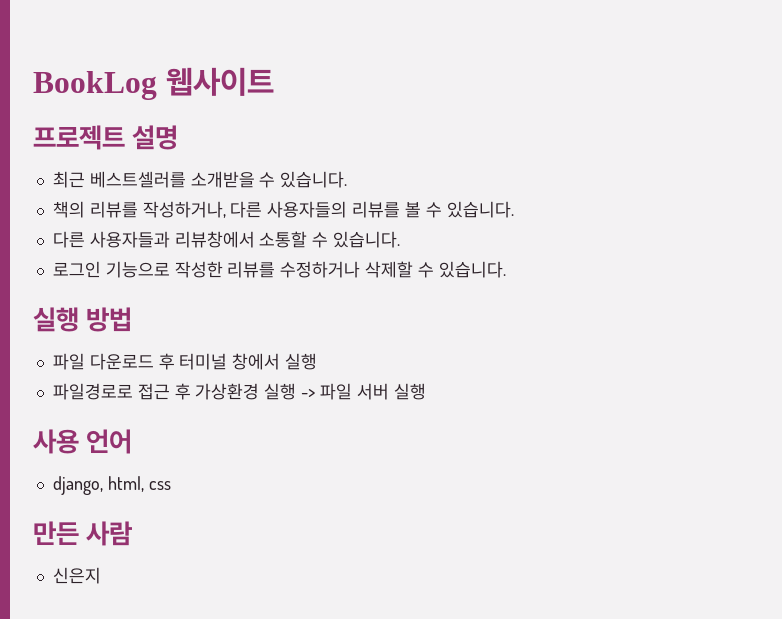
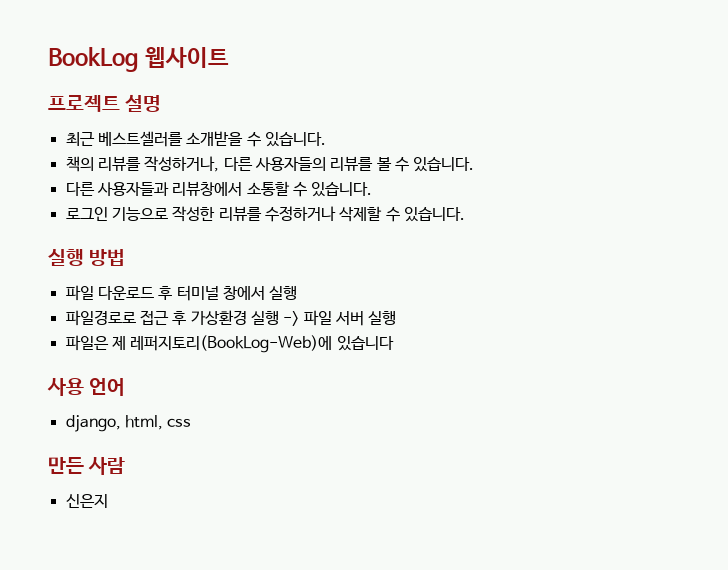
(426, 391) none -> [65,335,394,353] // 파일은 제 레퍼지토리(BookLog-Web)에 있습니다

